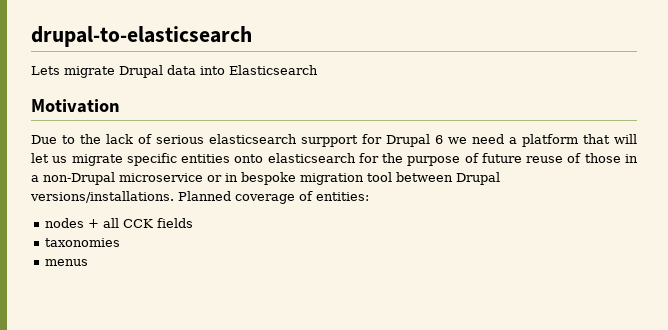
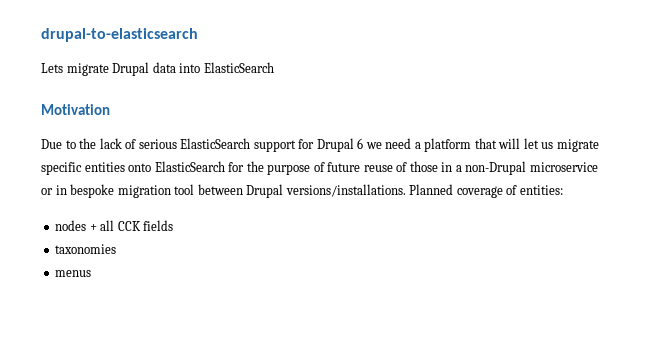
[229,65,318,75] Elasticsearch -> [203,62,274,73] ElasticSearch
[209,134,358,147] elasticsearch surpport -> [180,138,296,152] ElasticSearch support
[267,153,356,163] elasticsearch -> [154,161,225,172] ElasticSearch

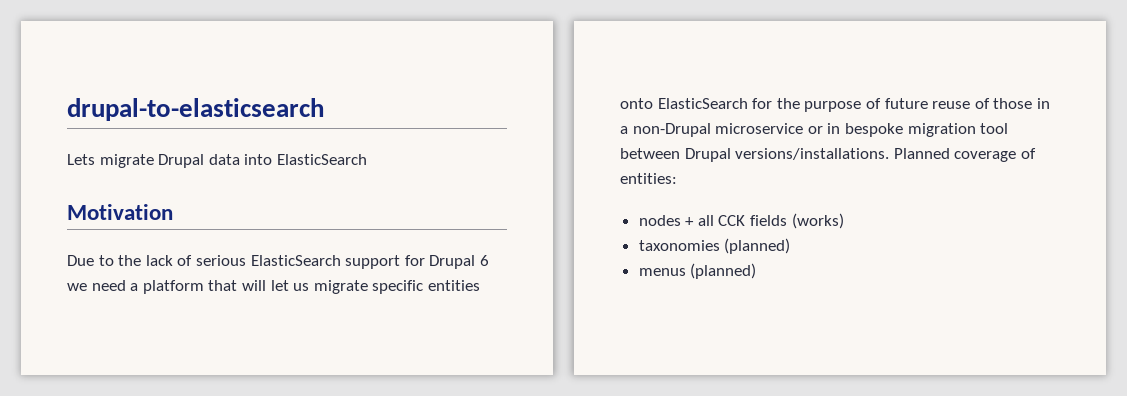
(174, 225) none -> [791,213,844,229] (works)
(117, 249) none -> [724,238,791,254] (planned)
(92, 273) none -> [690,263,757,279] (planned)

